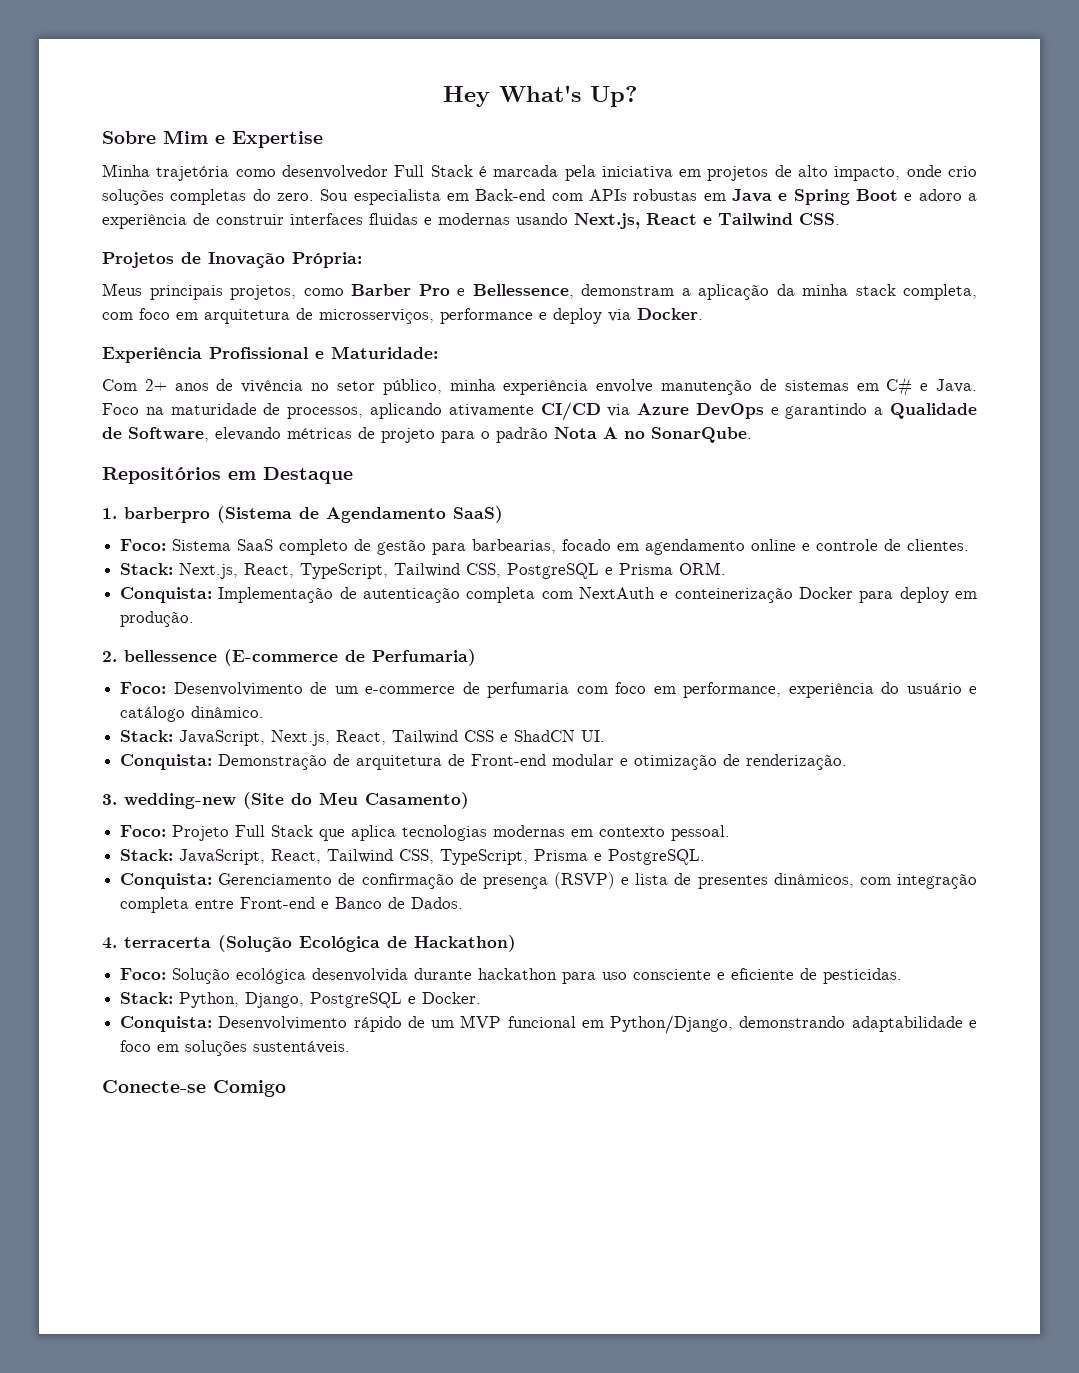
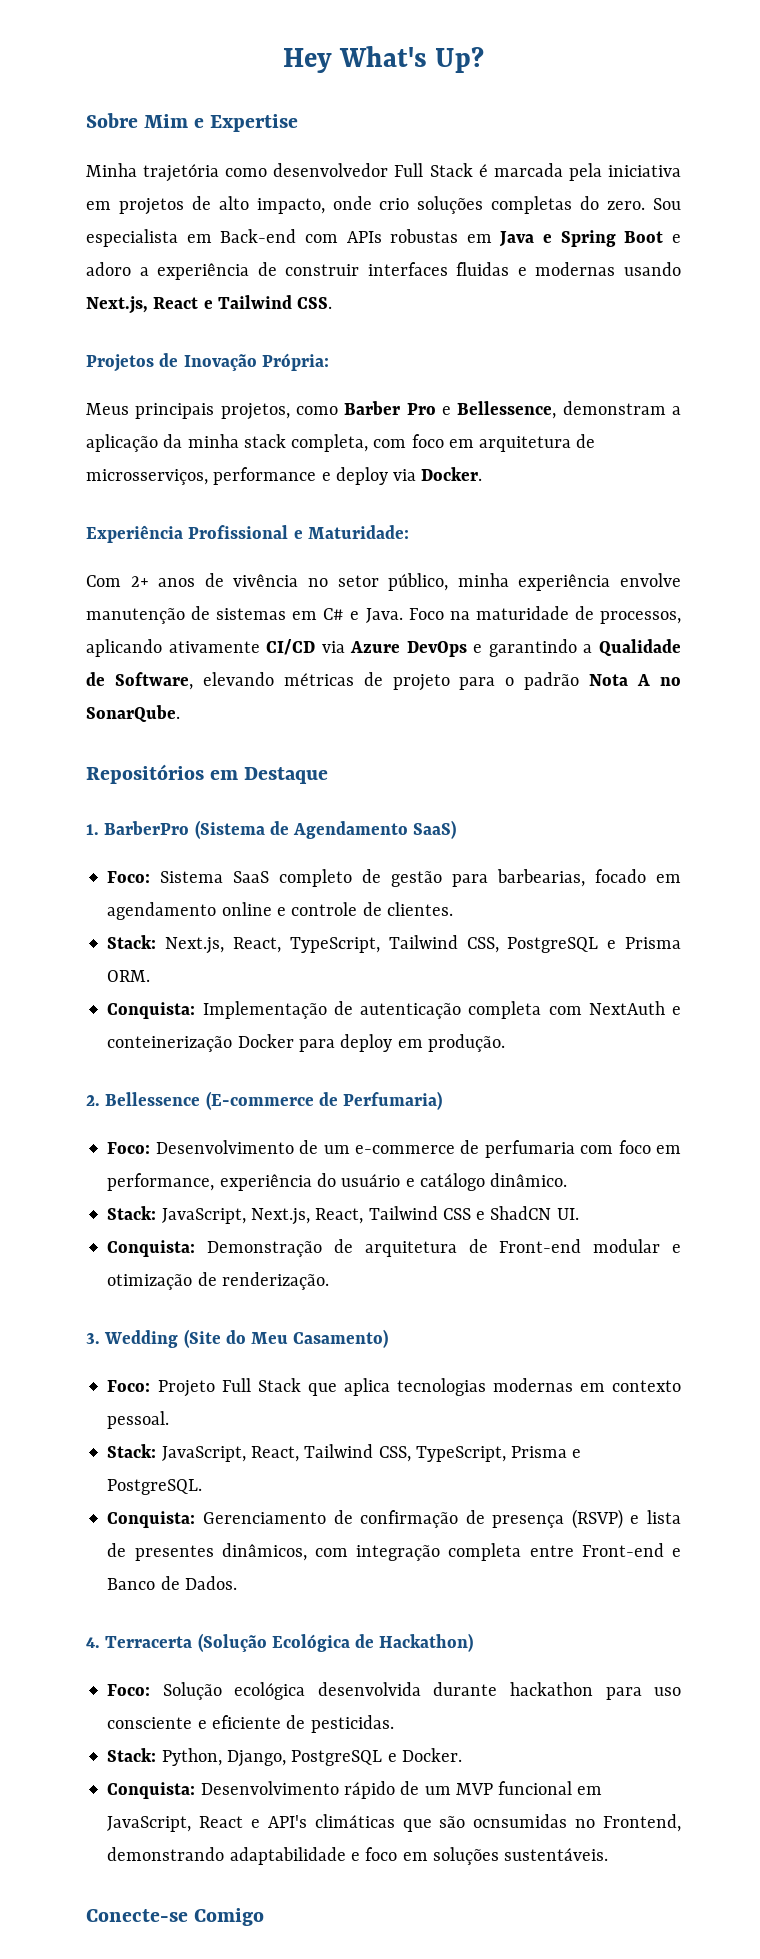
[124,507,210,523] barberpro -> [104,821,190,835] BarberPro
[124,650,217,662] bellessence -> [105,1092,201,1106] Bellessence
[124,793,236,809] wedding-new -> [104,1330,179,1348] Wedding
[124,937,211,948] terracerta -> [105,1636,193,1648] Terracerta
[610,1015,734,1034] Python/Django, -> [107,1814,681,1832] JavaScript, React e API's climáticas que são ocnsumidas no Frontend,

